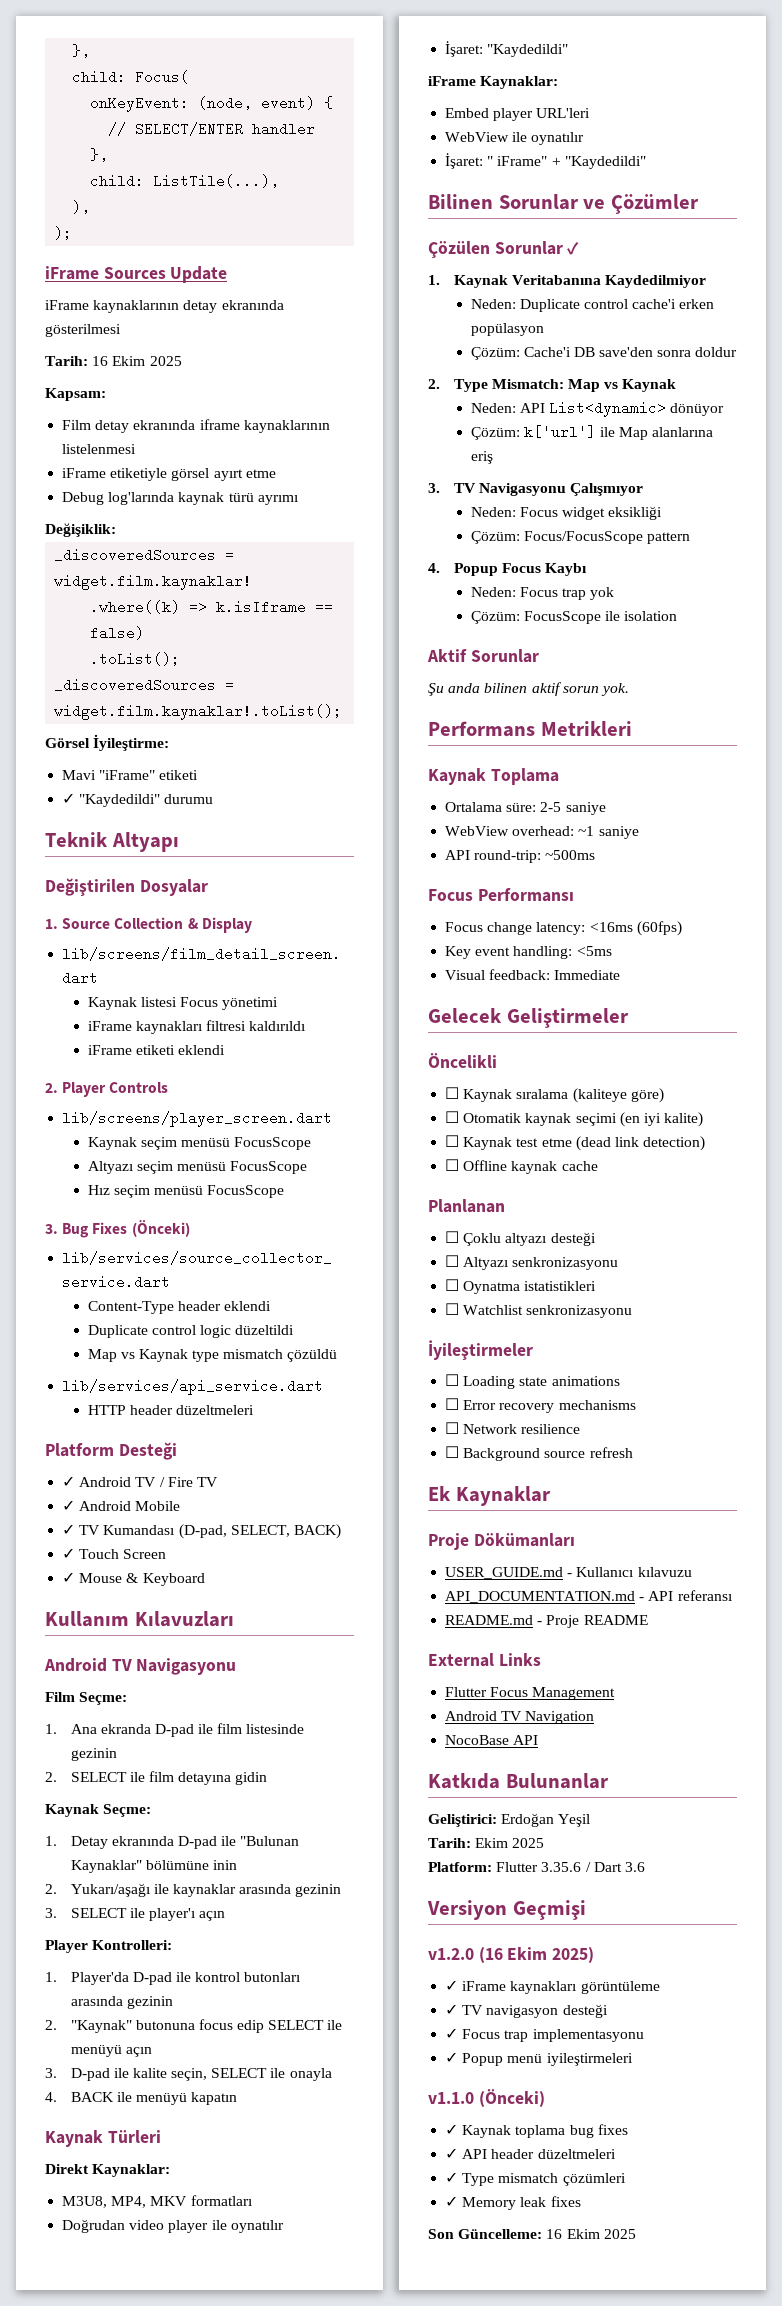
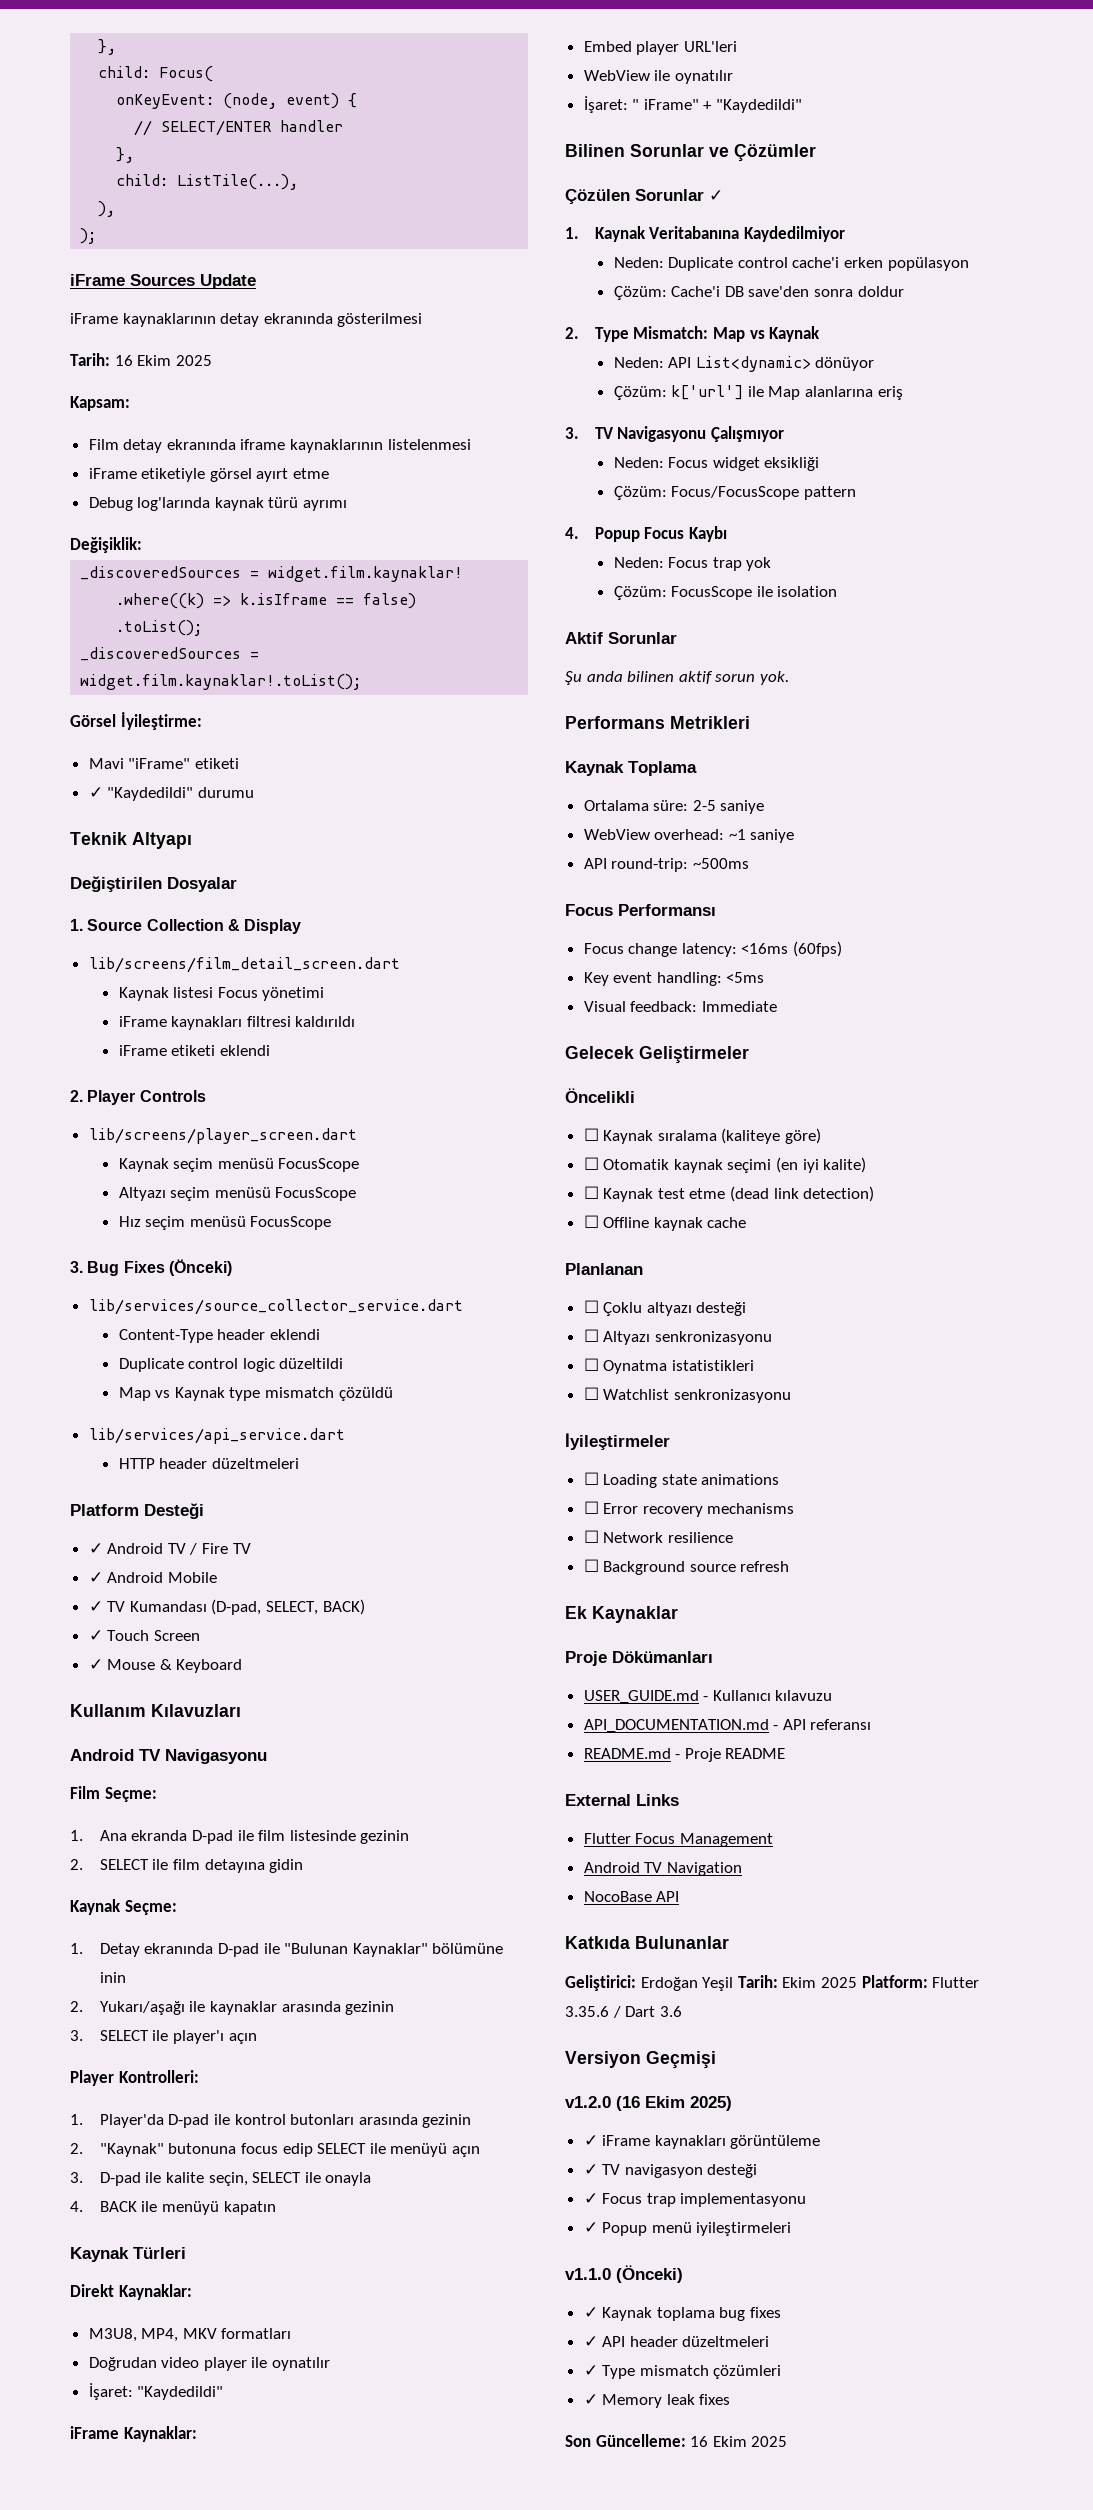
(591, 1820) // -> (734, 1984) none
(545, 1843) // -> (857, 1982) none

